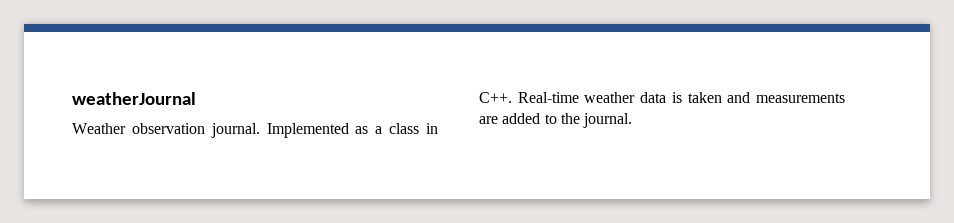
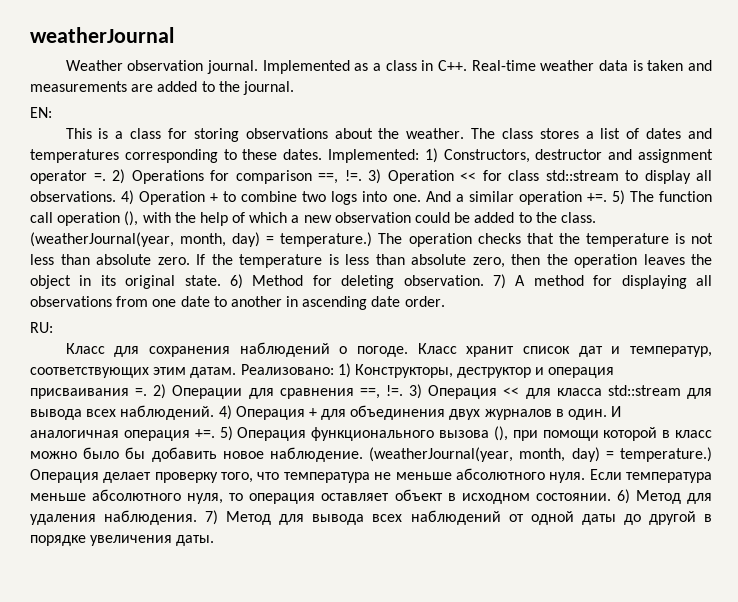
(633, 120) none -> [30,107,52,118] [65,128,713,142] [30,148,713,163] [30,169,712,184] [30,190,712,205] [30,211,596,226] [30,232,714,247] [30,254,712,268] [30,274,712,289] [30,296,445,310] [30,322,53,333] [65,342,713,357] [30,363,615,378] [30,384,712,399] [30,405,622,420] [30,426,713,441] [30,447,713,462] [30,468,712,483] [30,489,713,504] [30,510,713,525] [30,535,215,546] // EN: // This is a class for storing observations about the weather. The class stores a list of dates and temperatures corresponding to these dates. Implemented: 1) Constructors, destructor and assignment operator =. 2) Operations for comparison ==, !=. 3) Operation << for class std::stream to display all observations. 4) Operation + to combine two logs into one. And a similar operation +=. 5) The function call operation (), with the help of which a new observation could be added to the class. (weatherJournal(year, month, day) = temperature.) The operation checks that the temperature is not less than absolute zero. If the temperature is less than absolute zero, then the operation leaves the object in its original state. 6) Method for deleting observation. 7) A method for displaying all observations from one date to another in ascending date order. // RU: // Класс для сохранения наблюдений о погоде. Класс хранит список дат и температур, соответствующих этим датам. Реализовано: 1) Конструкторы, деструктор и операция присваивания =. 2) Операции для сравнения ==, !=. 3) Операция << для класса std::stream для вывода всех наблюдений. 4) Операция + для объединения двух журналов в один. И аналогичная операция +=. 5) Операция функционального вызова (), при помощи которой в класс можно было бы добавить новое наблюдение. (weatherJournal(year, month, day) = temperature.) Операция делает проверку того, что температура не меньше абсолютного нуля. Если температура меньше абсолютного нуля, то операция оставляет объект в исходном состоянии. 6) Метод для удаления наблюдения. 7) Метод для вывода всех наблюдений от одной даты до другой в порядке увеличения даты.

